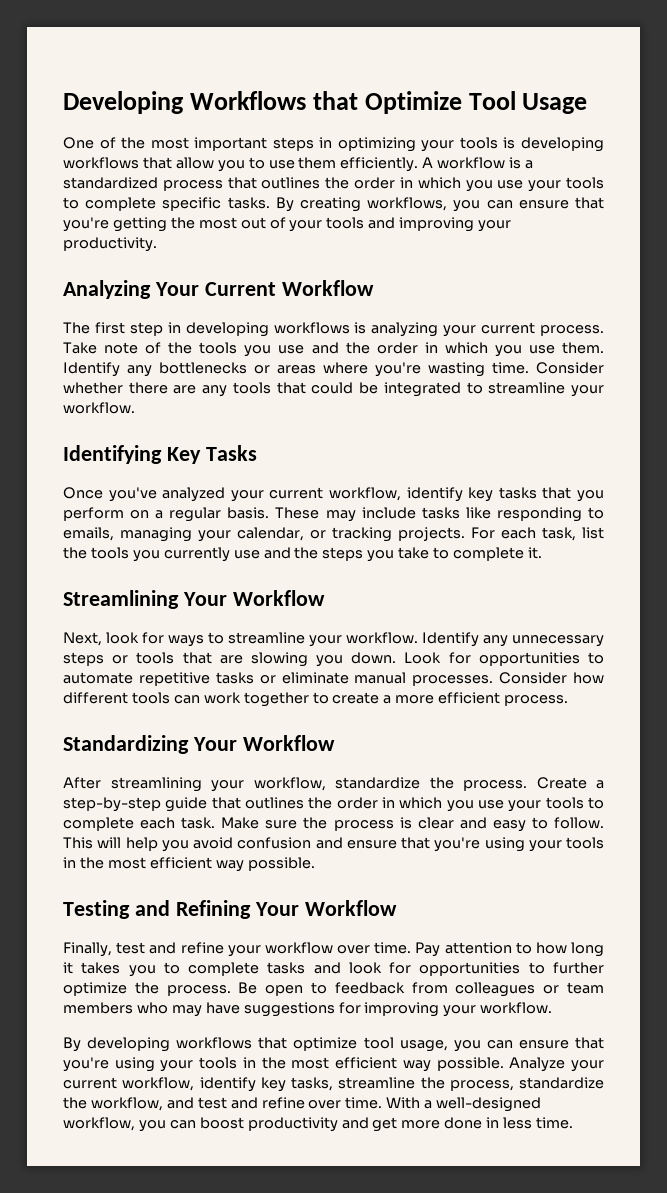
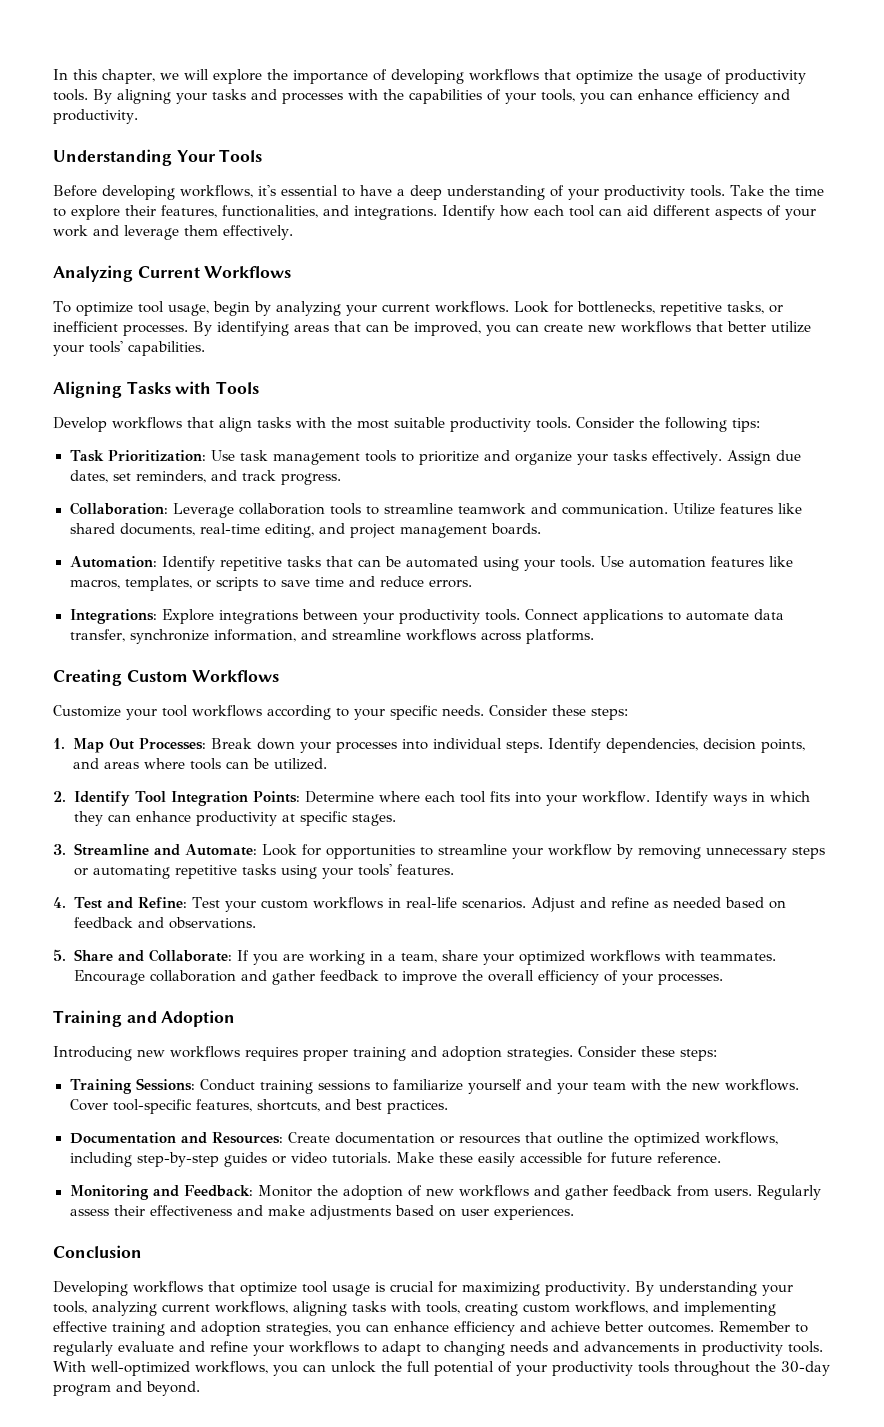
[63,91,588,114] [63,137,604,152] [63,157,534,172] [63,177,604,192] [63,197,604,212] [63,217,512,232] [63,237,157,252] [63,280,374,299] [63,322,604,337] [63,342,604,357] [63,362,604,377] [63,382,604,397] [63,402,135,414] [63,445,257,464] [63,487,605,502] [63,507,604,522] [63,527,604,542] [63,547,542,562] [63,590,325,609] [63,632,604,647] [63,652,604,667] [63,672,604,686] [63,692,569,707] [63,735,335,754] [63,777,604,792] [63,797,604,812] [63,817,604,832] [63,837,604,852] [63,857,315,872] [63,900,397,919] [63,942,605,957] [63,962,604,977] [63,982,604,997] [63,1002,553,1017] [63,1037,605,1052] [63,1057,604,1072] [63,1077,604,1092] [63,1097,542,1112] [63,1117,574,1132] Developing Workflows that Optimize Tool Usage // One of the most important steps in optimizing your tools is developing workflows that allow you to use them efficiently. A workflow is a standardized process that outlines the order in which you use your tools to complete specific tasks. By creating workflows, you can ensure that you're getting the most out of your tools and improving your productivity. // Analyzing Your Current Workflow // The first step in developing workflows is analyzing your current process. Take note of the tools you use and the order in which you use them. Identify any bottlenecks or areas where you're wasting time. Consider whether there are any tools that could be integrated to streamline your workflow. // Identifying Key Tasks // Once you've analyzed your current workflow, identify key tasks that you perform on a regular basis. These may include tasks like responding to emails, managing your calendar, or tracking projects. For each task, list the tools you currently use and the steps you take to complete it. // Streamlining Your Workflow // Next, look for ways to streamline your workflow. Identify any unnecessary steps or tools that are slowing you down. Look for opportunities to automate repetitive tasks or eliminate manual processes. Consider how different tools can work together to create a more efficient process. // Standardizing Your Workflow // After streamlining your workflow, standardize the process. Create a step-by-step guide that outlines the order in which you use your tools to complete each task. Make sure the process is clear and easy to follow. This will help you avoid confusion and ensure that you're using your tools in the most efficient way possible. // Testing and Refining Your Workflow // Finally, test and refine your workflow over time. Pay attention to how long it takes you to complete tasks and look for opportunities to further optimize the process. Be open to feedback from colleagues or team members who may have suggestions for improving your workflow. // By developing workflows that optimize tool usage, you can ensure that you're using your tools in the most efficient way possible. Analyze your current workflow, identify key tasks, streamline the process, standardize the workflow, and test and refine over time. With a well-designed workflow, you can boost productivity and get more done in less time. -> [53,69,806,84] [53,89,790,104] [53,109,138,124] [53,149,263,166] [53,185,824,200] [53,205,816,220] [53,225,293,240] [53,265,292,282] [53,301,783,316] [53,321,811,336] [53,341,205,356] [53,381,260,398] [53,417,760,432] [69,450,802,465] [69,470,341,485] [69,502,802,518] [69,523,541,538] [69,556,793,571] [69,576,472,591] [69,609,784,624] [69,629,594,644] [53,669,280,686] [53,705,628,720] [53,738,805,753] [72,758,327,770] [53,791,811,806] [73,811,396,826] [53,843,825,859] [73,864,454,879] [53,897,787,912] [73,917,256,929] [53,949,776,965] [73,970,723,985] [53,1010,236,1027] [53,1046,717,1061] [69,1078,800,1094] [69,1099,448,1114] [69,1132,778,1147] [69,1152,721,1167] [69,1185,821,1200] [69,1205,574,1220] [53,1245,142,1258] [53,1281,793,1296] [53,1301,776,1316] [53,1321,808,1336] [53,1341,823,1356] [53,1361,830,1376] [53,1381,200,1396] In this chapter, we will explore the importance of developing workflows that optimize the usage of productivity tools. By aligning your tasks and processes with the capabilities of your tools, you can enhance efficiency and productivity. // Understanding Your Tools // Before developing workflows, it's essential to have a deep understanding of your productivity tools. Take the time to explore their features, functionalities, and integrations. Identify how each tool can aid different aspects of your work and leverage them effectively. // Analyzing Current Workflows // To optimize tool usage, begin by analyzing your current workflows. Look for bottlenecks, repetitive tasks, or inefficient processes. By identifying areas that can be improved, you can create new workflows that better utilize your tools' capabilities. // Aligning Tasks with Tools // Develop workflows that align tasks with the most suitable productivity tools. Consider the following tips: // Task Prioritization: Use task management tools to prioritize and organize your tasks effectively. Assign due dates, set reminders, and track progress. // Collaboration: Leverage collaboration tools to streamline teamwork and communication. Utilize features like shared documents, real-time editing, and project management boards. // Automation: Identify repetitive tasks that can be automated using your tools. Use automation features like macros, templates, or scripts to save time and reduce errors. // Integrations: Explore integrations between your productivity tools. Connect applications to automate data transfer, synchronize information, and streamline workflows across platforms. // Creating Custom Workflows // Customize your tool workflows according to your specific needs. Consider these steps: // 1. Map Out Processes: Break down your processes into individual steps. Identify dependencies, decision points, and areas where tools can be utilized. // 2. Identify Tool Integration Points: Determine where each tool fits into your workflow. Identify ways in which they can enhance productivity at specific stages. // 3. Streamline and Automate: Look for opportunities to streamline your workflow by removing unnecessary steps or automating repetitive tasks using your tools' features. // 4. Test and Refine: Test your custom workflows in real-life scenarios. Adjust and refine as needed based on feedback and observations. // 5. Share and Collaborate: If you are working in a team, share your optimized workflows with teammates. Encourage collaboration and gather feedback to improve the overall efficiency of your processes. // Training and Adoption // Introducing new workflows requires proper training and adoption strategies. Consider these steps: // Training Sessions: Conduct training sessions to familiarize yourself and your team with the new workflows. Cover tool-specific features, shortcuts, and best practices. // Documentation and Resources: Create documentation or resources that outline the optimized workflows, including step-by-step guides or video tutorials. Make these easily accessible for future reference. // Monitoring and Feedback: Monitor the adoption of new workflows and gather feedback from users. Regularly assess their effectiveness and make adjustments based on user experiences. // Conclusion // Developing workflows that optimize tool usage is crucial for maximizing productivity. By understanding your tools, analyzing current workflows, aligning tasks with tools, creating custom workflows, and implementing effective training and adoption strategies, you can enhance efficiency and achieve better outcomes. Remember to regularly evaluate and refine your workflows to adapt to changing needs and advancements in productivity tools. With well-optimized workflows, you can unlock the full potential of your productivity tools throughout the 30-day program and beyond.

